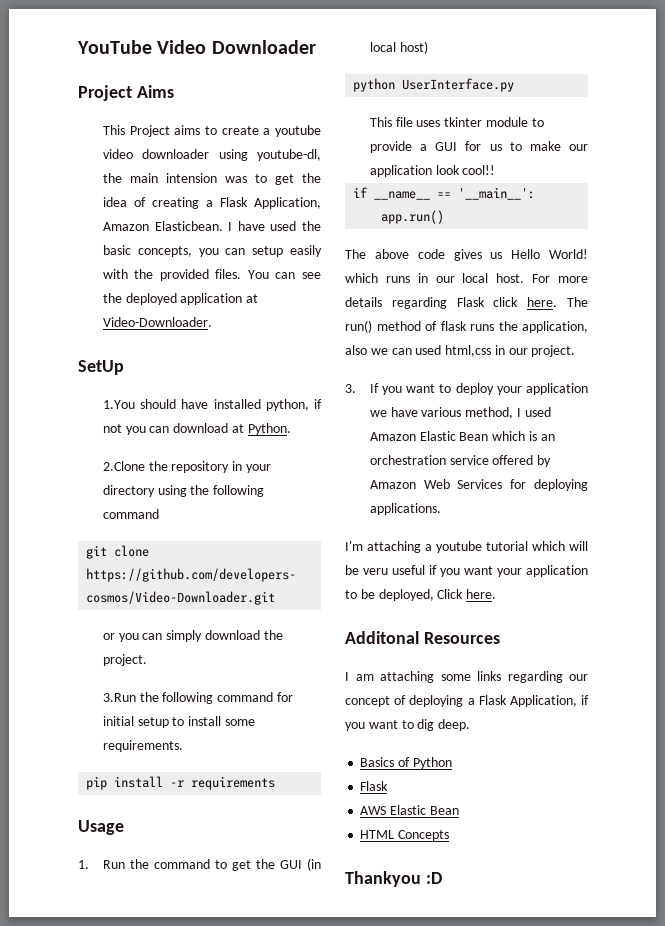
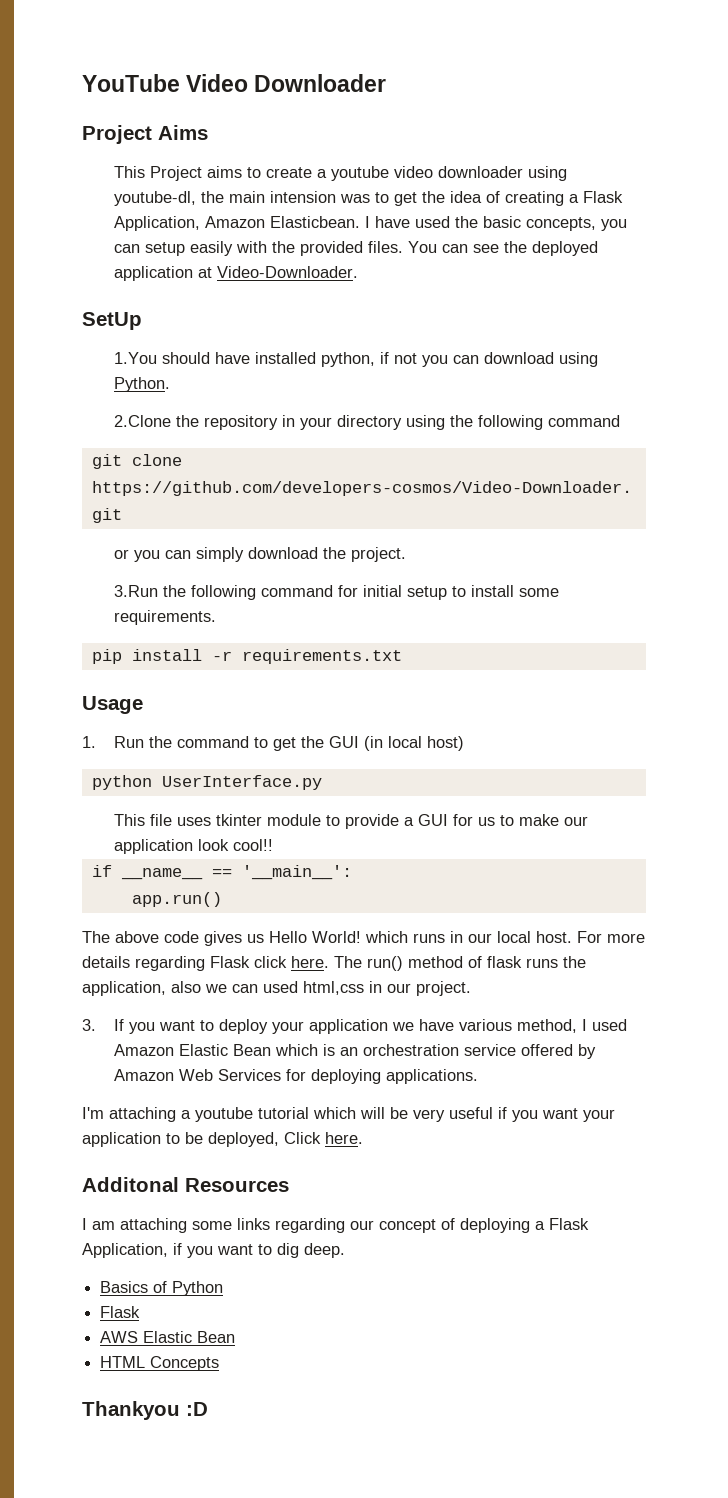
[231,424,244,433] at -> [559,352,599,367] using
[191,776,276,790] requirements -> [241,649,402,664] requirements.txt
[363,568,388,575] veru -> [413,1109,445,1122] very

